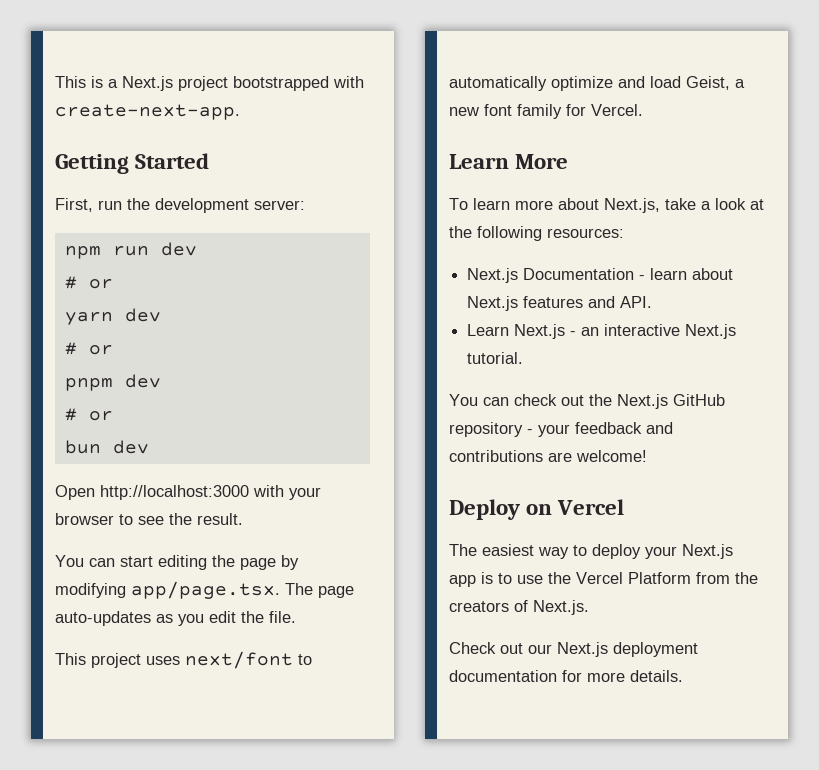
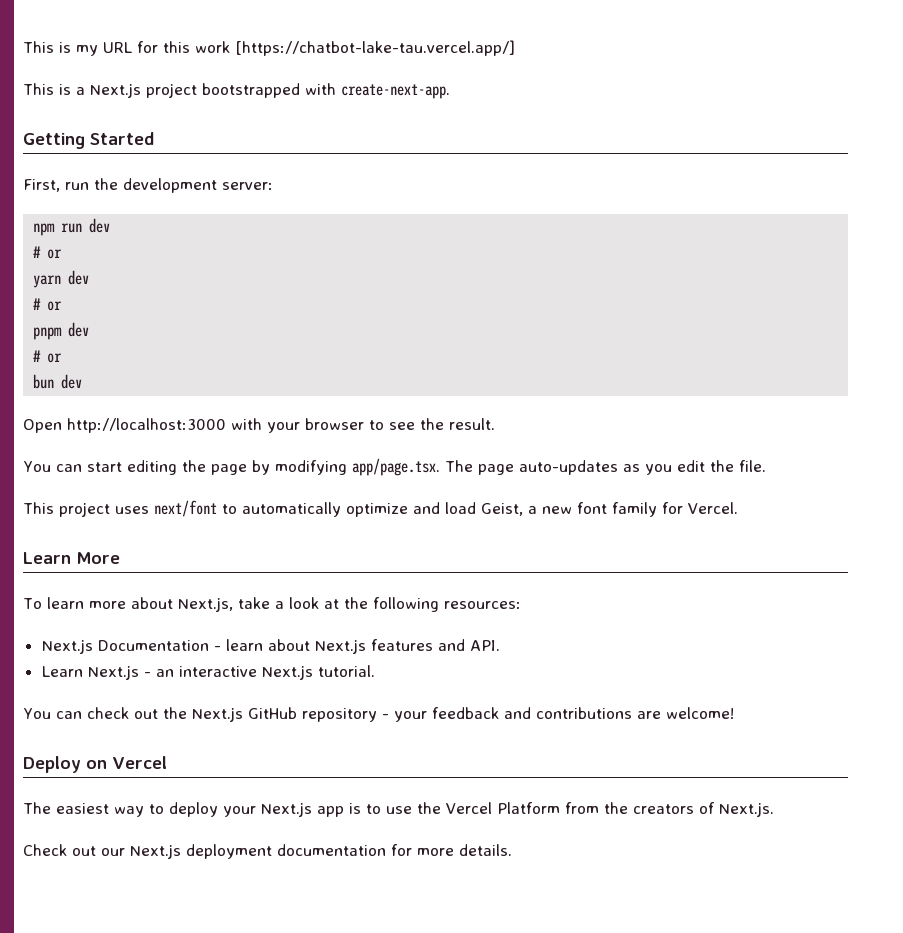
[55,76,103,88] This is -> [23,40,515,56] [23,83,71,95] This is my URL for this work [https://chatbot-lake-tau.vercel.app/] // This is

